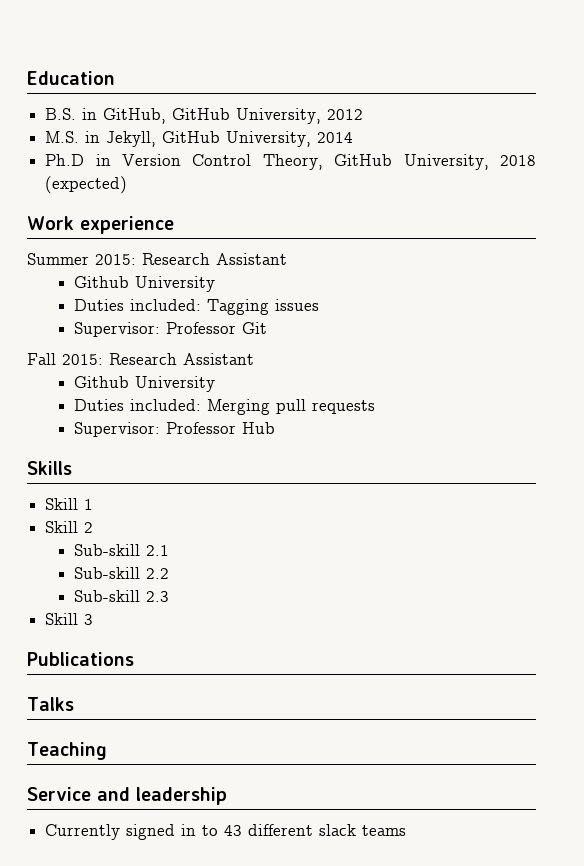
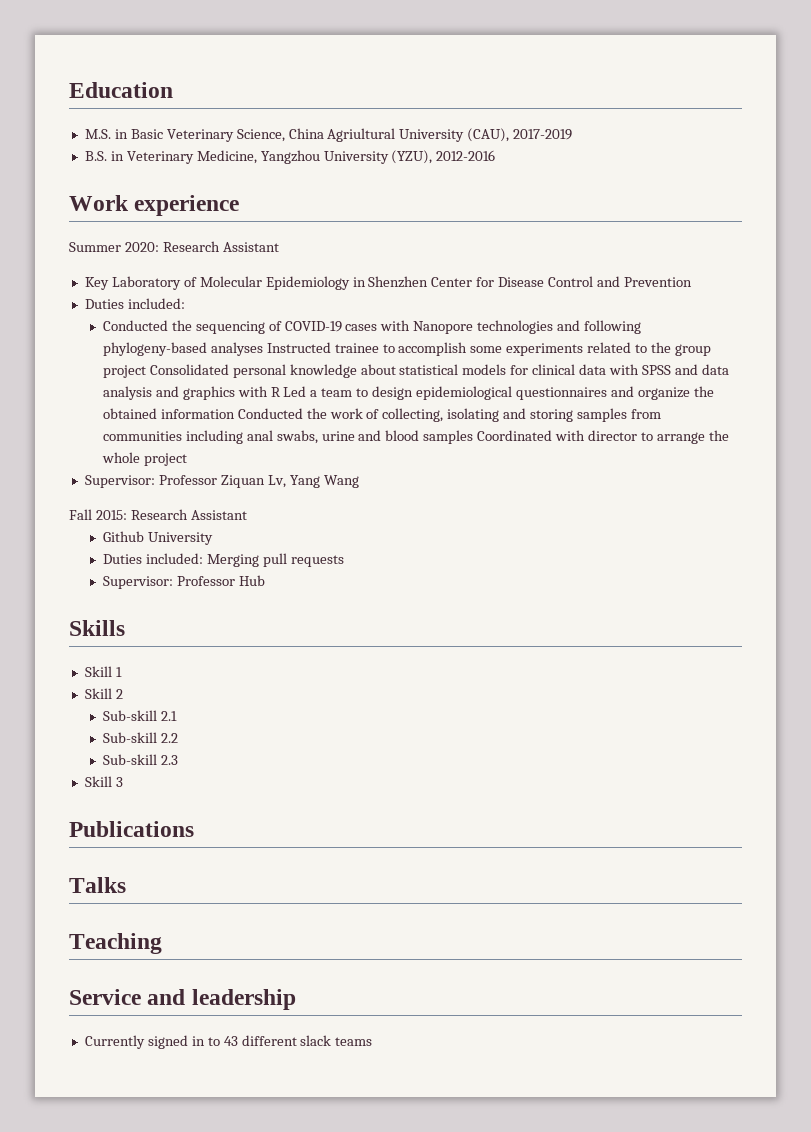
[45,108,364,124] [45,131,354,147] [45,154,536,170] [45,176,128,194] B.S. in GitHub, GitHub University, 2012 // M.S. in Jekyll, GitHub University, 2014 // Ph.D in Version Control Theory, GitHub University, 2018 (expected) -> [84,128,573,142] [84,150,496,164] M.S. in Basic Veterinary Science, China Agriultural University (CAU), 2017-2019 // B.S. in Veterinary Medicine, Yangzhou University (YZU), 2012-2016
[95,253,287,265] [73,276,215,292] [73,299,319,315] [73,322,267,337] 2015: Research Assistant // Github University // Duties included: Tagging issues // Supervisor: Professor Git -> [124,241,279,252] [84,276,692,290] [84,298,185,309] [102,320,642,334] [102,342,711,356] [102,364,729,378] [102,386,714,400] [102,408,661,422] [102,430,729,444] [101,452,187,466] [84,475,359,488] 2020: Research Assistant // Key Laboratory of Molecular Epidemiology in Shenzhen Center for Disease Control and Prevention // Duties included: // Conducted the sequencing of COVID-19 cases with Nanopore technologies and following phylogeny-based analyses Instructed trainee to accomplish some experiments related to the group project Consolidated personal knowledge about statistical models for clinical data with SPSS and data analysis and graphics with R Led a team to design epidemiological questionnaires and organize the obtained information Conducted the work of collecting, isolating and storing samples from communities including anal swabs, urine and blood samples Coordinated with director to arrange the whole project // Supervisor: Professor Ziquan Lv, Yang Wang

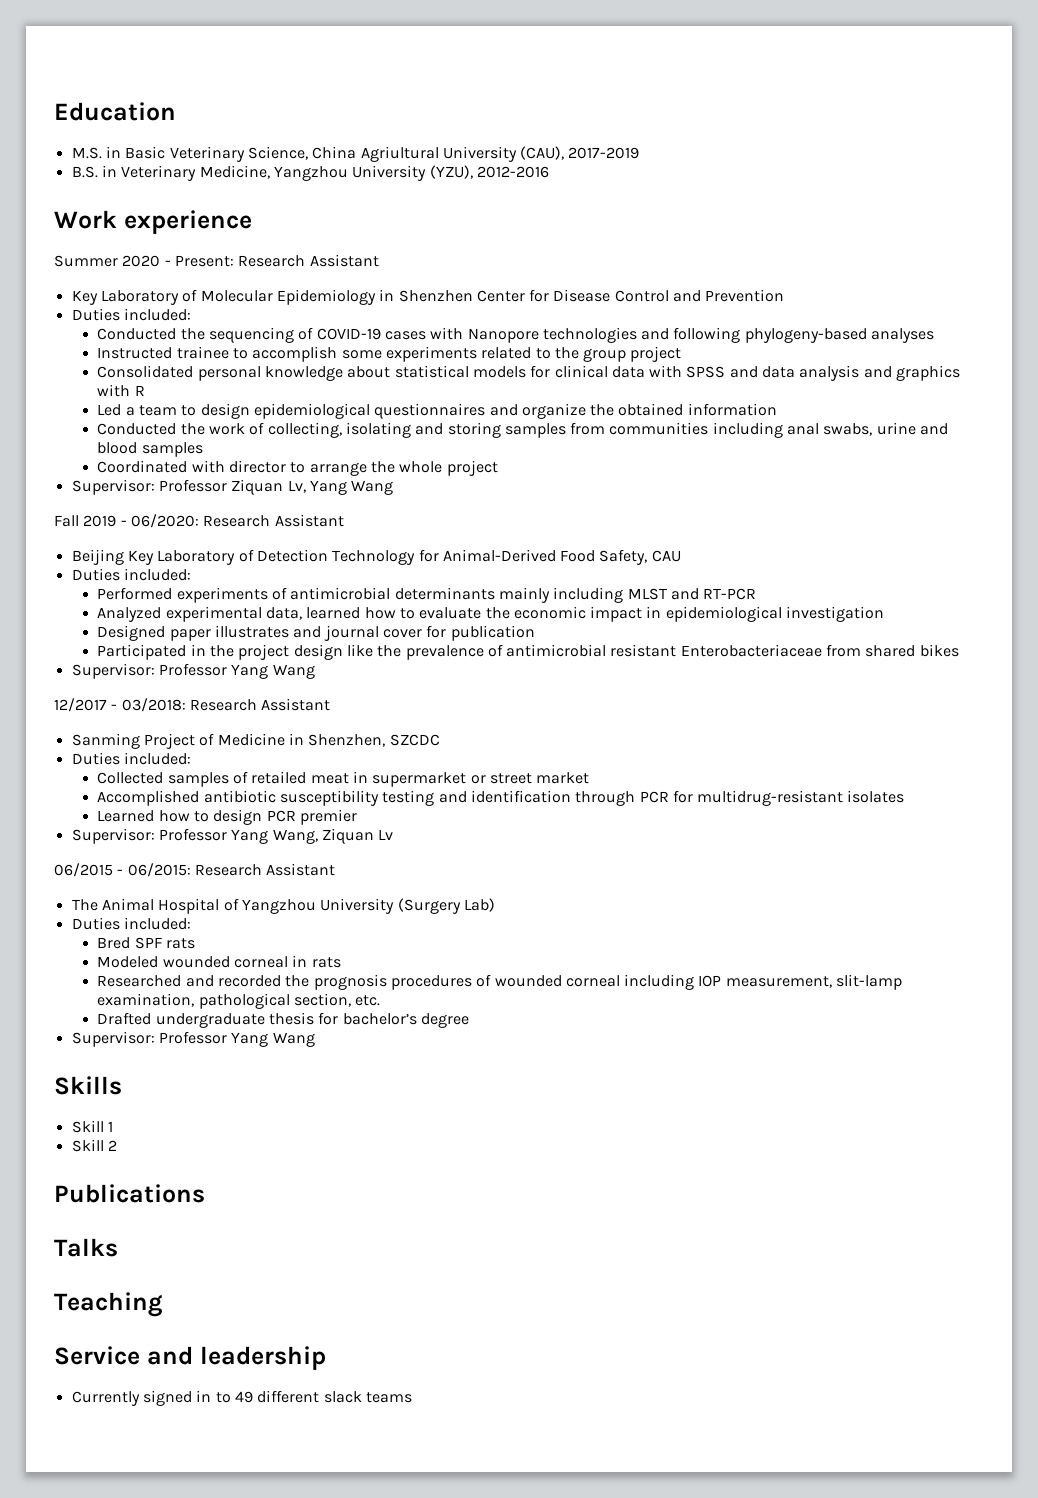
[124,242,159,252] 2020: -> [122,255,234,267] 2020 - Present:
(263, 349) none -> (935, 335) //
(146, 371) none -> (682, 354) //
(281, 392) none -> (145, 390) //
(235, 414) none -> (777, 409) //
(474, 437) none -> (203, 449) //
[95,509,247,520] [102,531,213,545] [102,553,344,567] [102,575,265,589] 2015: Research Assistant // Github University // Duties included: Merging pull requests // Supervisor: Professor Hub -> [83,514,344,528] [71,549,681,565] [71,568,191,581] [97,587,757,603] [97,606,885,622] [97,625,535,641] [97,644,959,660] [71,663,315,679] [54,698,331,712] [71,733,440,749] [71,752,191,765] [97,771,590,787] [97,790,905,806] [97,809,357,825] [71,828,394,844] [54,863,336,877] [71,898,495,914] [71,917,191,930] [97,937,195,949] [97,955,341,968] [97,974,903,990] [97,993,381,1009] [97,1012,469,1028] [71,1031,315,1047] 2019 - 06/2020: Research Assistant // Beijing Key Laboratory of Detection Technology for Animal-Derived Food Safety, CAU // Duties included: // Performed experiments of antimicrobial determinants mainly including MLST and RT-PCR // Analyzed experimental data, learned how to evaluate the economic impact in epidemiological investigation // Designed paper illustrates and journal cover for publication // Participated in the project design like the prevalence of antimicrobial resistant Enterobacteriaceae from shared bikes // Supervisor: Professor Yang Wang // 12/2017 - 03/2018: Research Assistant // Sanming Project of Medicine in Shenzhen, SZCDC // Duties included: // Collected samples of retailed meat in supermarket or street market // Accomplished antibiotic susceptibility testing and identification through PCR for multidrug-resistant isolates // Learned how to design PCR premier // Supervisor: Professor Yang Wang, Ziquan Lv // 06/2015 - 06/2015: Research Assistant // The Animal Hospital of Yangzhou University (Surgery Lab) // Duties included: // Bred SPF rats // Modeled wounded corneal in rats // Researched and recorded the prognosis procedures of wounded corneal including IOP measurement, slit-lamp examination, pathological section, etc. // Drafted undergraduate thesis for bachelor’s degree // Supervisor: Professor Yang Wang
[102,710,177,721] [102,732,178,743] [102,754,178,765] [84,776,123,787] // Sub-skill 2.1 // Sub-skill 2.2 // Sub-skill 2.3 // Skill 3 -> (117, 1145) none
[223,1036,238,1046] 43 -> [234,1391,253,1403] 49

